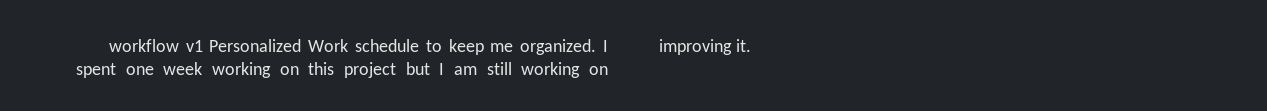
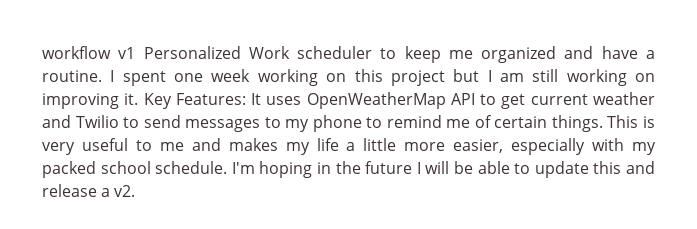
[355,39,420,52] schedule -> [297,46,373,59] scheduler
[520,39,597,55] organized. -> [481,46,655,63] [42,70,102,82] organized and have a routine.
(751, 45) none -> [143,92,655,109] [42,115,655,132] [42,138,657,155] [42,161,656,178] [42,184,136,197] Key Features: It uses OpenWeatherMap API to get current weather and Twilio to send messages to my phone to remind me of certain things. This is very useful to me and makes my life a little more easier, especially with my packed school schedule. I'm hoping in the future I will be able to update this and release a v2.

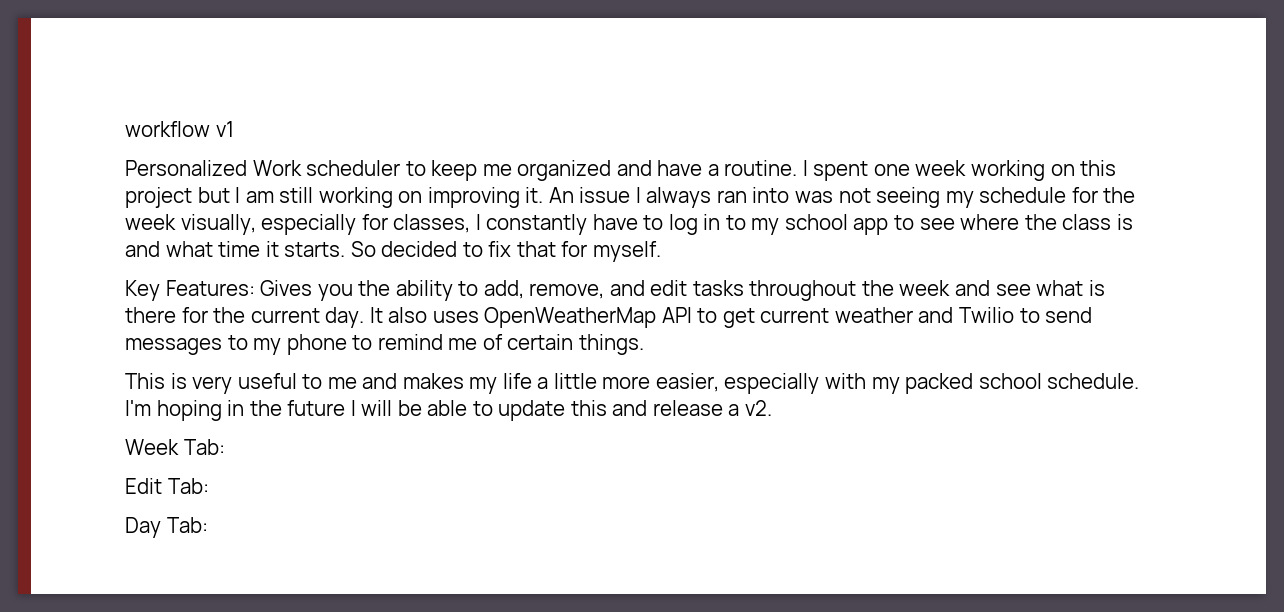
(136, 53) none -> (234, 129) //
[143,93,262,109] Key Features: It -> [548,187,1136,208] [125,214,1133,235] [125,241,661,262] [125,280,1105,301] [125,307,428,328] An issue I always ran into was not seeing my schedule for the week visually, especially for classes, I constantly have to log in to my school app to see where the class is and what time it starts. So decided to fix that for myself. // Key Features: Gives you the ability to add, remove, and edit tasks throughout the week and see what is there for the current day. It also
(603, 123) none -> (644, 344) //
(136, 191) none -> [125,439,225,455] [125,478,209,494] [125,517,208,538] // Week Tab: // Edit Tab: // Day Tab:

